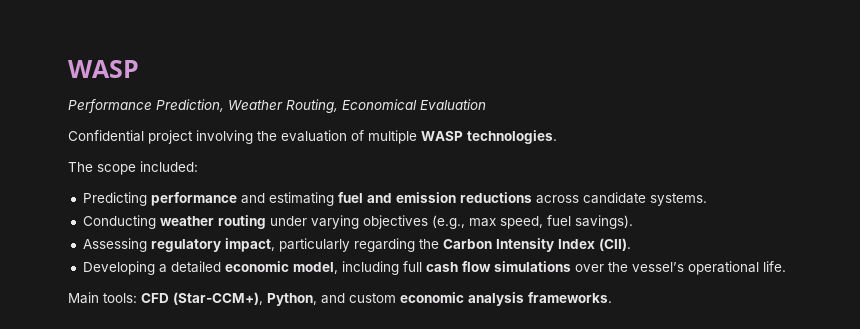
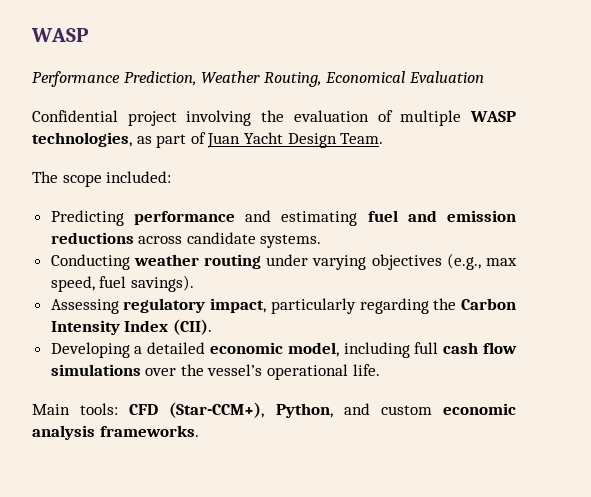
[467,130,557,144] technologies. -> [32,132,384,148] technologies, as part of Juan Yacht Design Team.

